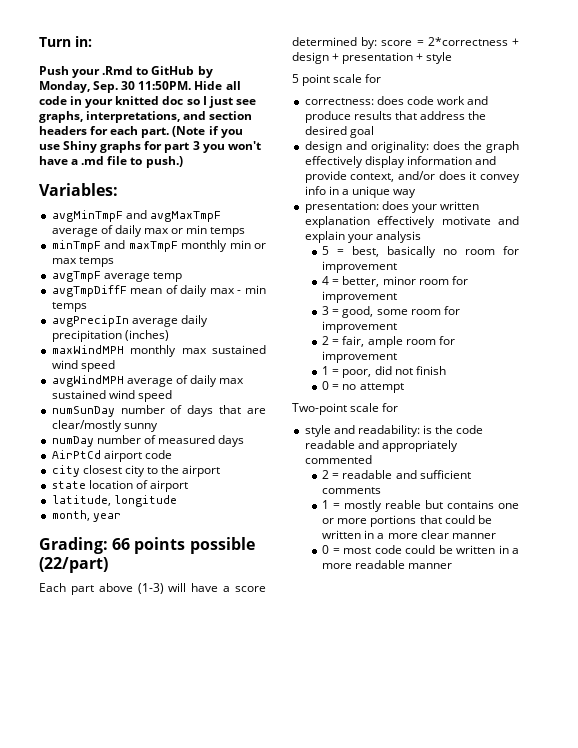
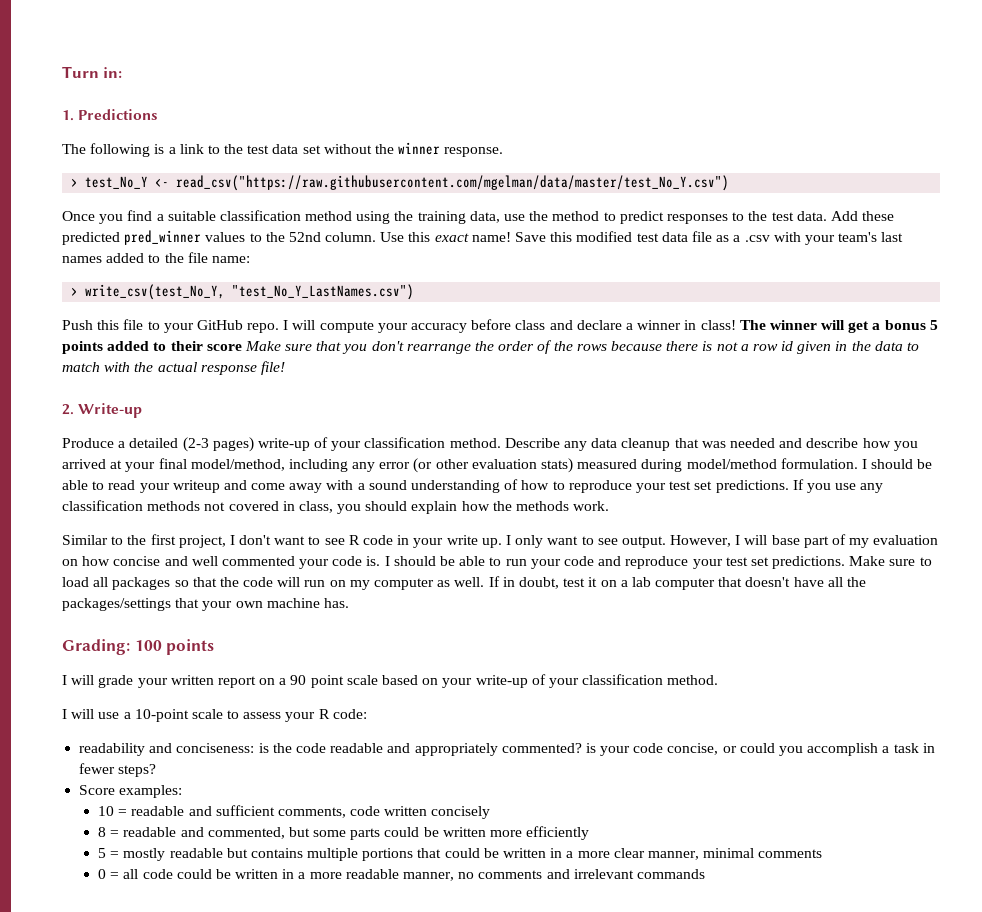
[39,66,213,78] [39,81,241,93] [39,96,256,108] [39,111,253,123] [39,126,243,138] [39,141,261,153] [39,156,183,168] [39,183,118,196] [51,210,221,222] [51,225,246,237] [51,240,266,252] [51,257,114,267] [51,271,182,282] [51,285,266,297] [51,302,87,312] [51,315,208,327] [51,330,169,342] [51,345,266,357] [51,360,115,372] [51,375,245,387] [51,390,172,402] [51,405,266,417] [51,420,158,432] [51,435,245,447] [51,450,172,462] [51,465,221,477] [51,480,188,492] [51,495,177,507] [51,510,121,522] Push your .Rmd to GitHub by Monday, Sep. 30 11:50PM. Hide all code in your knitted doc so I just see graphs, interpretations, and section headers for each part. (Note if you use Shiny graphs for part 3 you won't have a .md file to push.) // Variables: // avgMinTmpF and avgMaxTmpF average of daily max or min temps // minTmpF and maxTmpF monthly min or max temps // avgTmpF average temp // avgTmpDiffF mean of daily max - min temps // avgPrecipIn average daily precipitation (inches) // maxWindMPH monthly max sustained wind speed // avgWindMPH average of daily max sustained wind speed // numSunDay number of days that are clear/mostly sunny // numDay number of measured days // AirPtCd airport code // city closest city to the airport // state location of airport // latitude, longitude // month, year -> [62,109,159,121] [62,142,504,157] [71,175,730,191] [62,210,895,224] [62,230,904,245] [62,252,250,263] [71,284,415,300] [62,319,938,333] [62,340,919,354] [62,361,285,375] [62,403,143,418] [62,437,918,452] [62,458,933,473] [62,479,884,493] [62,500,610,514] [62,534,939,548] [62,556,932,569] [62,576,866,590] [62,598,349,611] 1. Predictions // The following is a link to the test data set without the winner response. // > test_No_Y <- read_csv("https://raw.githubusercontent.com/mgelman/data/master/test_No_Y.csv") // Once you find a suitable classification method using the training data, use the method to predict responses to the test data. Add these predicted pred_winner values to the 52nd column. Use this exact name! Save this modified test data file as a .csv with your team's last names added to the file name: // > write_csv(test_No_Y, "test_No_Y_LastNames.csv") // Push this file to your GitHub repo. I will compute your accuracy before class and declare a winner in class! The winner will get a bonus 5 points added to their score Make sure that you don't rearrange the order of the rows because there is not a row id given in the data to match with the actual response file! // 2. Write-up // Produce a detailed (2-3 pages) write-up of your classification method. Describe any data cleanup that was needed and describe how you arrived at your final model/method, including any error (or other evaluation stats) measured during model/method formulation. I should be able to read your writeup and come away with a sound understanding of how to reproduce your test set predictions. If you use any classification methods not covered in class, you should explain how the methods work. // Similar to the first project, I don't want to see R code in your write up. I only want to see output. However, I will base part of my evaluation on how concise and well commented your code is. I should be able to run your code and reproduce your test set predictions. Make sure to load all packages so that the code will run on my computer as well. If in doubt, test it on a lab computer that doesn't have all the packages/settings that your own machine has.
[112,537,255,554] [39,557,108,573] [39,583,266,595] [292,37,519,49] [292,52,453,64] [292,74,382,86] [304,96,489,105] [304,111,487,123] [304,126,374,138] [304,141,519,153] [304,156,496,168] [304,171,520,183] [304,186,417,198] [304,201,479,213] [304,216,519,228] [304,231,421,243] [322,246,519,258] [322,261,398,273] [322,276,468,287] [322,291,398,303] [322,306,460,318] [322,321,398,333] [322,336,455,348] [322,351,398,363] [322,366,446,378] [322,381,404,393] [292,403,399,415] [304,425,420,437] 66 points possible (22/part) // Each part above (1-3) will have a score determined by: score = 2*correctness + design + presentation + style // 5 point scale for // correctness: does code work and produce results that address the desired goal // design and originality: does the graph effectively display information and provide context, and/or does it convey info in a unique way // presentation: does your written explanation effectively motivate and explain your analysis // 5 = best, basically no room for improvement // 4 = better, minor room for improvement // 3 = good, some room for improvement // 2 = fair, ample room for improvement // 1 = poor, did not finish // 0 = no attempt // Two-point scale for // style and readability: -> [134,639,215,655] [62,674,719,688] [62,709,367,722] [79,743,255,756] 100 points // I will grade your written report on a 90 point scale based on your write-up of your classification method. // I will use a 10-point scale to assess your R code: // readability and conciseness:
[304,455,372,464] [322,470,471,479] [322,487,382,494] [322,500,330,509] commented // 2 = readable and sufficient comments // 1 -> [501,743,935,756] [79,763,157,777] [79,785,183,798] [97,805,491,819] [97,826,590,840] [97,848,106,858] commented? is your code concise, or could you accomplish a task in fewer steps? // Score examples: // 10 = readable and sufficient comments, code written concisely // 8 = readable and commented, but some parts could be written more efficiently // 5
[385,500,422,509] reable -> [169,848,223,858] readable
[498,503,519,509] [322,518,368,524] one or more -> [307,848,359,861] multiple
[451,533,496,539] [322,545,372,554] manner // 0 = most -> [647,848,823,860] [97,869,139,879] manner, minimal comments // 0 = all
[408,563,453,569] manner -> [403,869,705,881] manner, no comments and irrelevant commands

